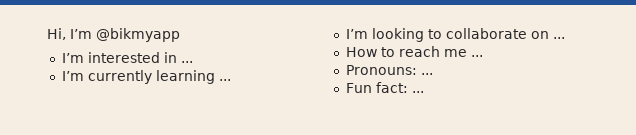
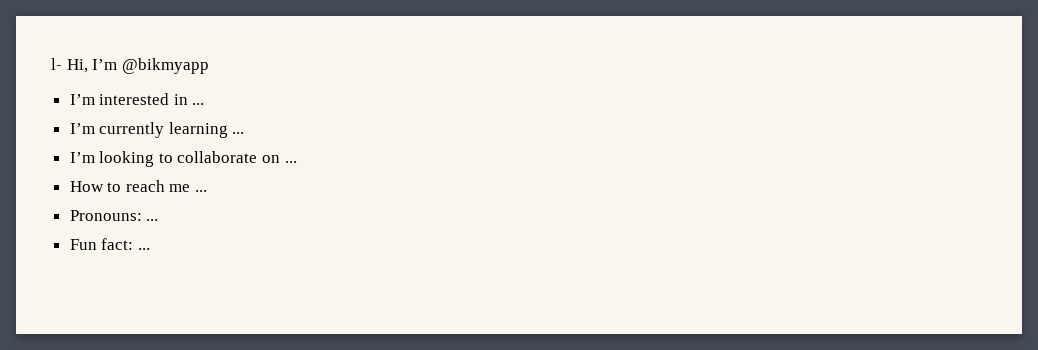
(47, 34) none -> [51,58,62,70] l-

